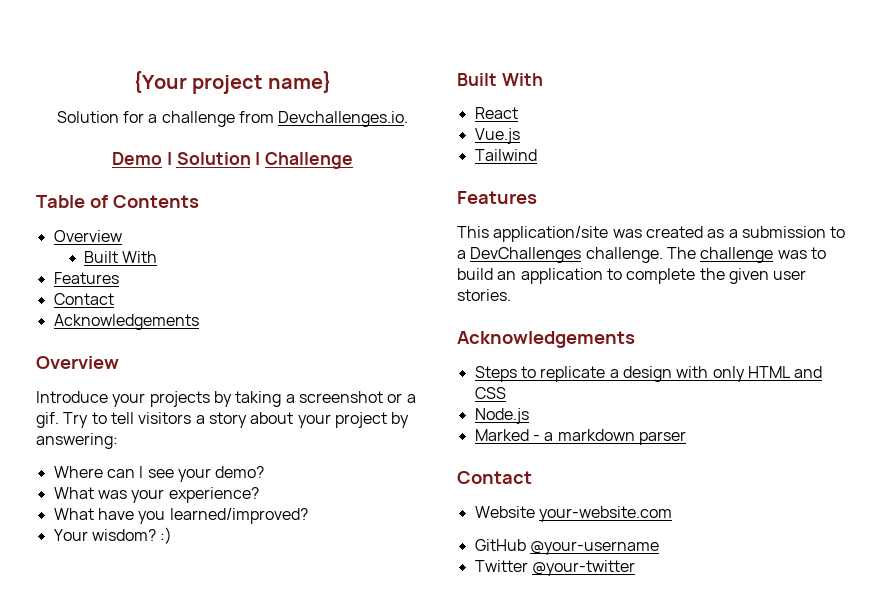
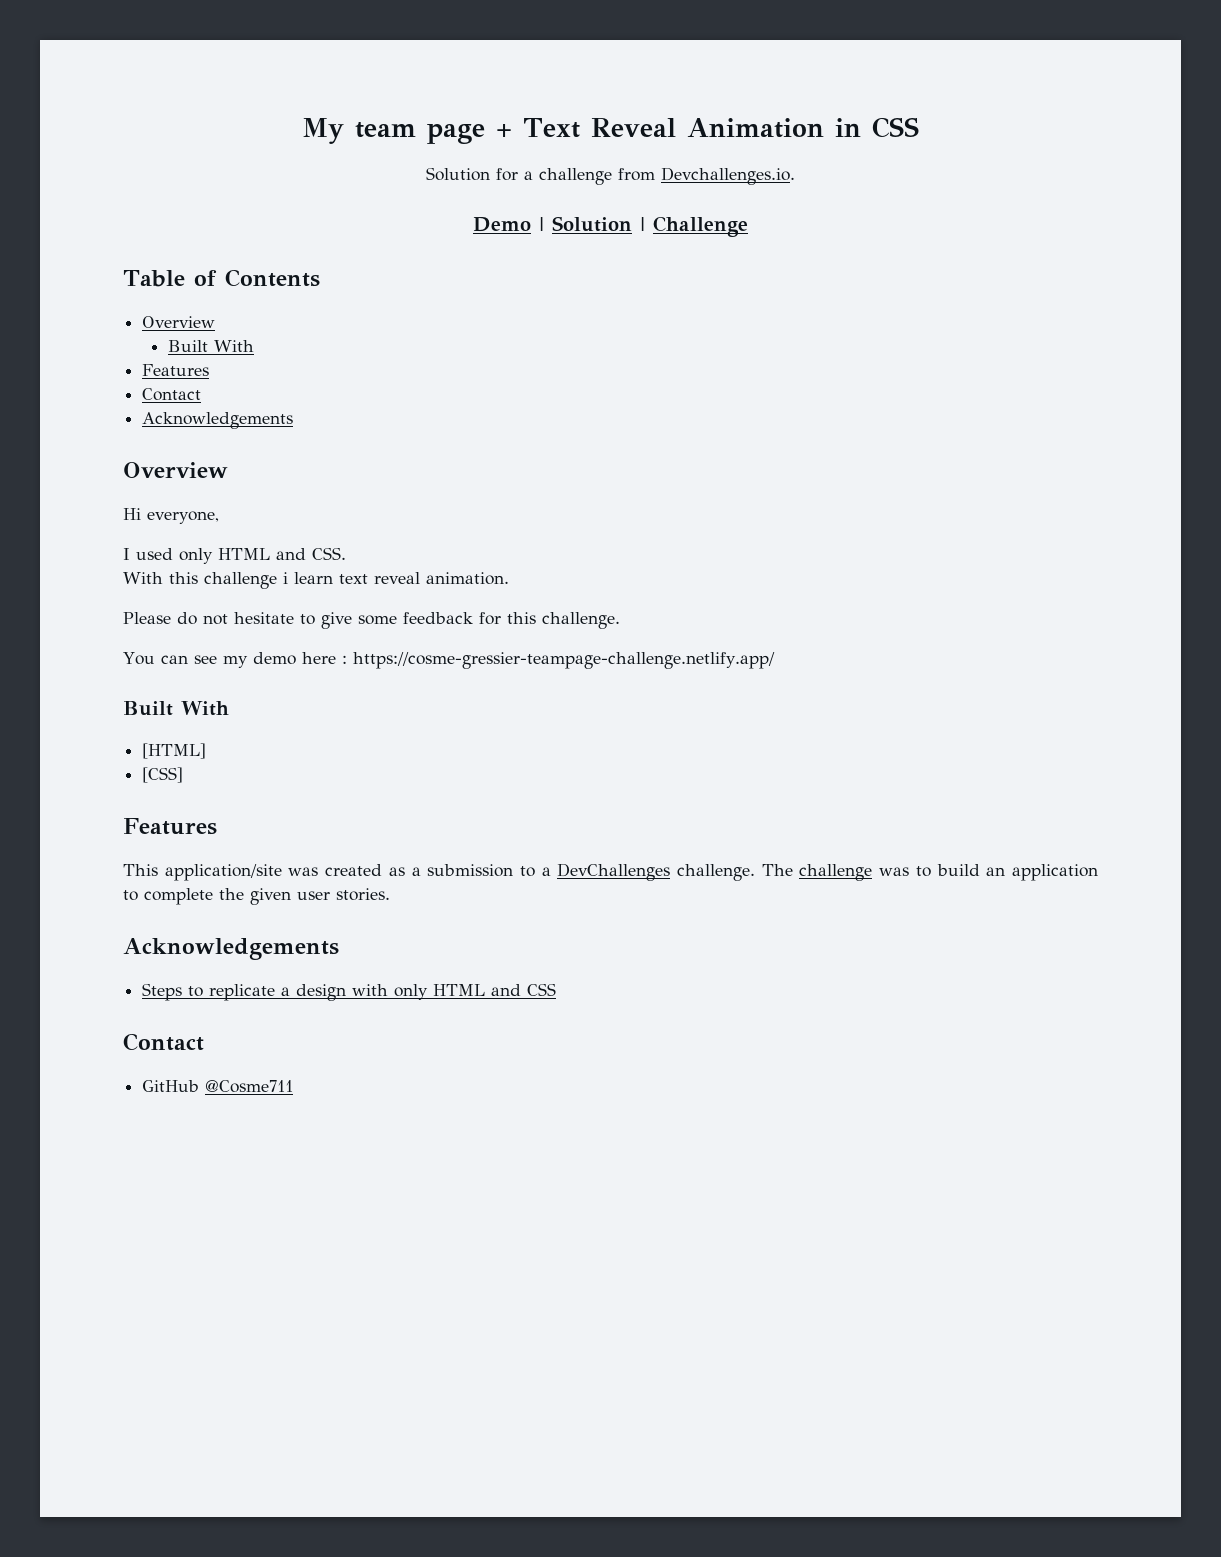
[132,71,333,94] {Your project name} -> [302,117,919,144] My team page + Text Reveal Animation in CSS
[36,391,416,407] [36,412,410,428] [36,433,118,449] [53,466,265,482] [53,487,259,503] [53,508,308,524] [53,527,173,544] [457,73,543,86] [474,107,518,119] [474,128,520,144] [474,149,537,161] Introduce your projects by taking a screenshot or a gif. Try to tell visitors a story about your project by answering: // Where can I see your demo? // What was your experience? // What have you learned/improved? // Your wisdom? :) // Built With // React // Vue.js // Tailwind -> [123,508,219,524] [123,547,346,564] [123,572,509,589] [123,612,620,629] [123,652,775,669] [123,701,229,716] [142,743,207,759] [142,767,184,783] Hi everyone, // I used only HTML and CSS. // With this challenge i learn text reveal animation. // Please do not hesitate to give some feedback for this challenge. // You can see my demo here : https://cosme-gressier-teampage-challenge.netlify.app/ // Built With // [HTML] // [CSS]
[474,408,529,424] [474,429,686,445] [457,471,532,484] [474,506,672,522] // Node.js // Marked - a markdown parser // Contact // Website your-website.com -> [123,1033,204,1051] // Contact
[529,541,659,555] [474,560,635,576] @your-username // Twitter @your-twitter -> [205,1080,294,1093] @Cosme711

